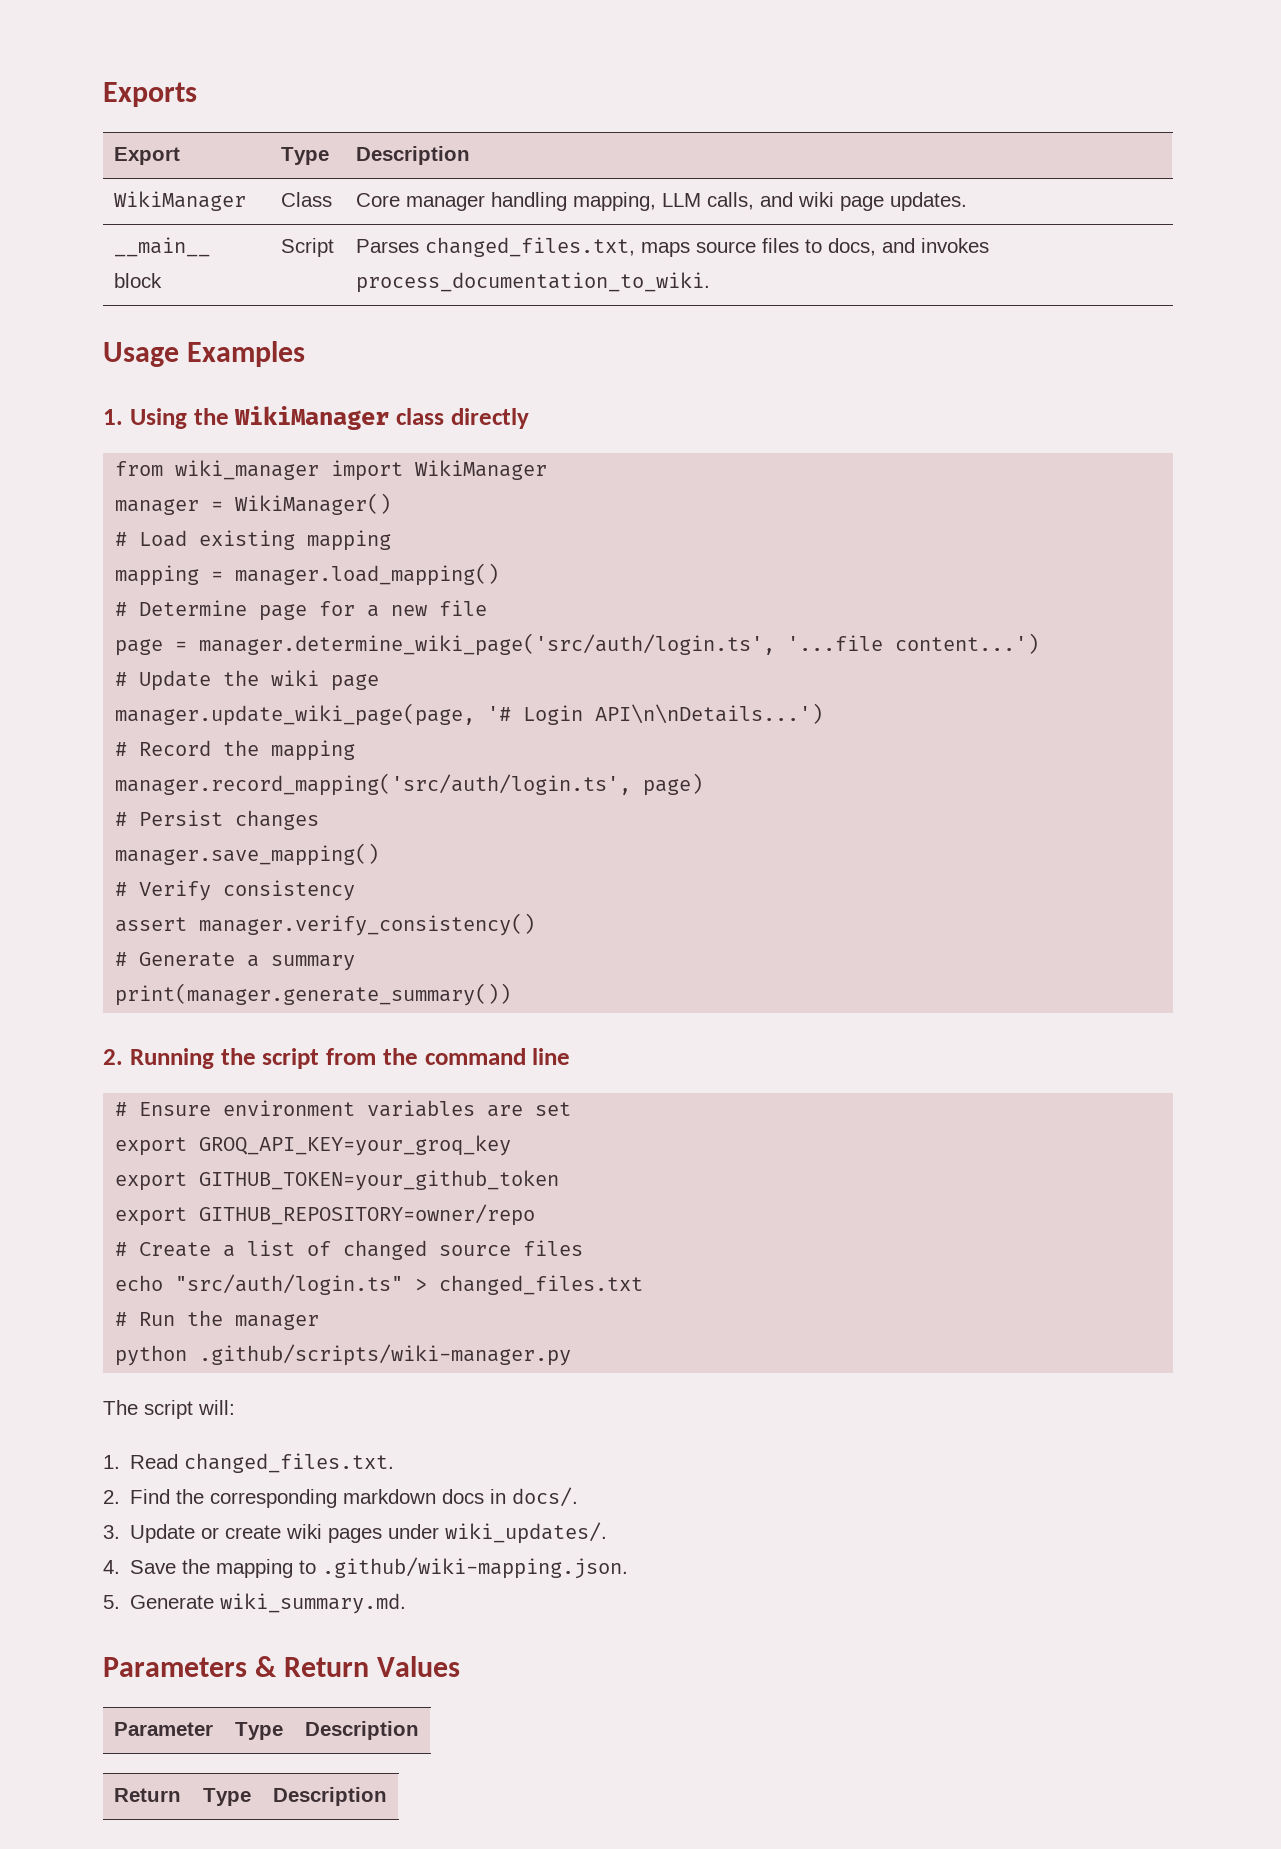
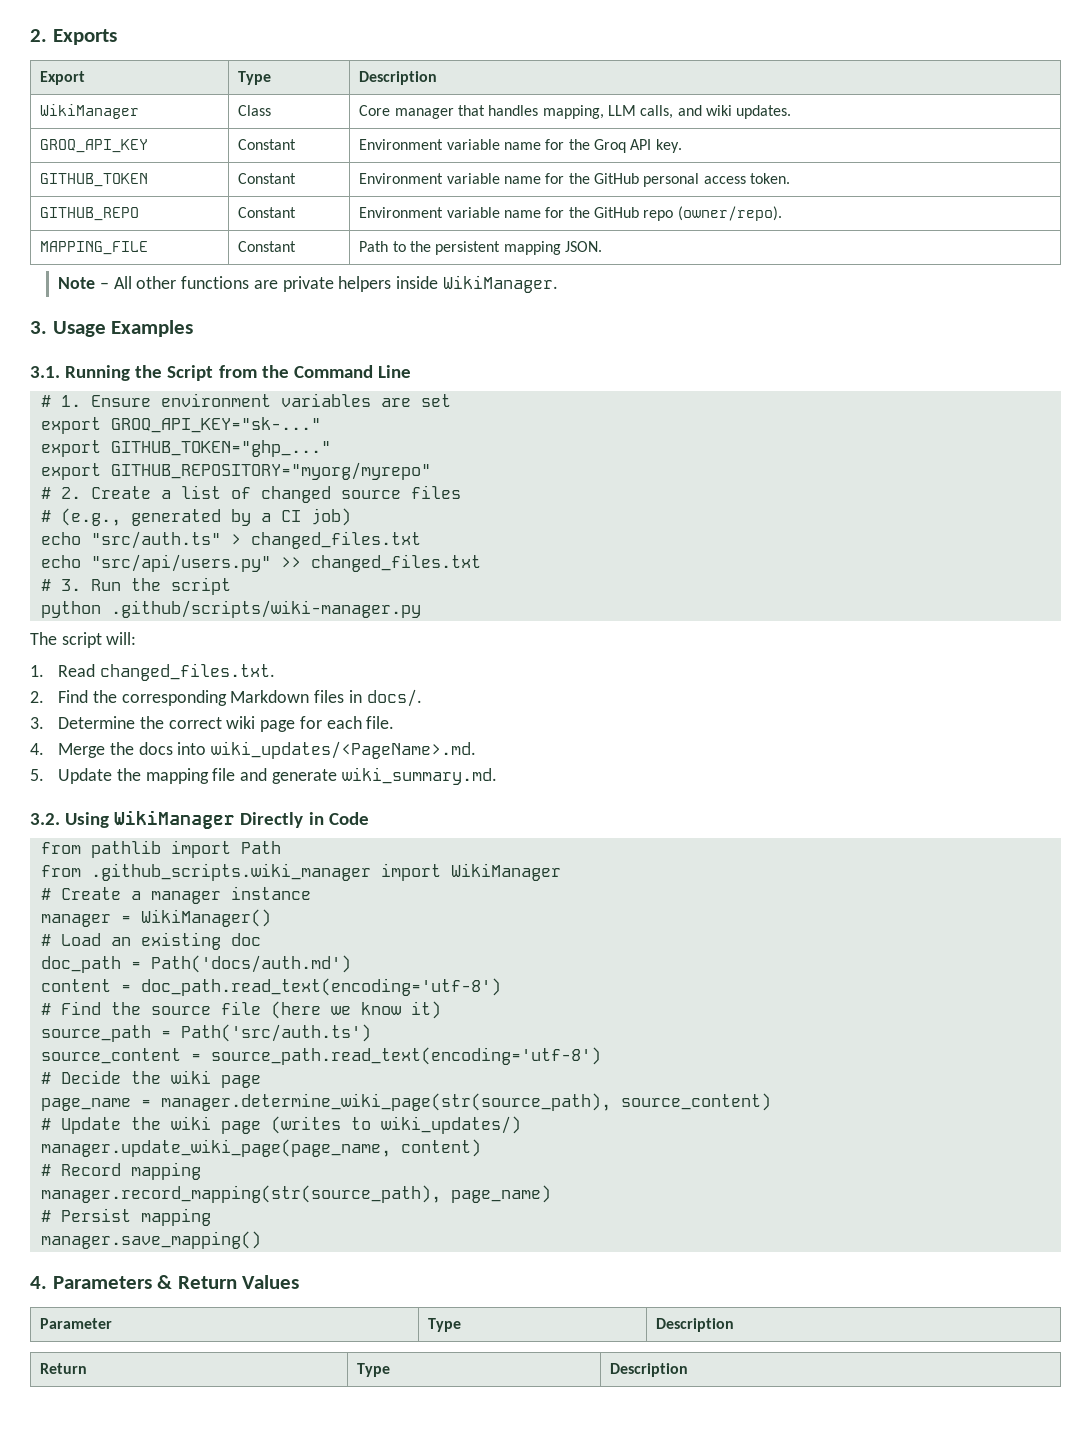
(103, 94) none -> [30,29,47,42] 2.
[490,192,567,211] handling -> [458,105,539,116] that handles
[839,196,884,211] page -> (733, 110) none
[113,237,210,257] [113,273,162,288] [280,238,334,257] [355,237,989,257] [355,272,710,293] [103,341,305,367] [103,406,529,430] [115,460,548,481] [115,493,392,515] [115,530,392,551] [115,563,500,586] [115,600,488,621] [115,633,1040,656] [115,670,380,691] [115,703,824,726] [115,740,356,761] [115,773,704,796] [115,810,320,830] [115,843,380,866] [115,880,356,901] [115,913,536,936] [115,952,356,971] [115,983,512,1006] [103,1048,571,1069] [115,1102,128,1116] __main__ block | Script | Parses changed_files.txt, maps source files to docs, and invokes process_documentation_to_wiki. // Usage Examples // 1. Using the WikiManager class directly // from wiki_manager import WikiManager // manager = WikiManager() // # Load existing mapping // mapping = manager.load_mapping() // # Determine page for a new file // page = manager.determine_wiki_page('src/auth/login.ts', '...file content...') // # Update the wiki page // manager.update_wiki_page(page, '# Login API\n\nDetails...') // # Record the mapping // manager.record_mapping('src/auth/login.ts', page) // # Persist changes // manager.save_mapping() // # Verify consistency // assert manager.verify_consistency() // # Generate a summary // print(manager.generate_summary()) // 2. Running the script from the command line // # -> [40,139,149,153] [238,139,297,150] [359,139,682,153] [40,173,149,187] [238,173,297,184] [359,173,791,187] [40,207,140,221] [238,207,297,218] [359,206,782,221] [40,241,149,255] [238,241,297,252] [359,241,603,255] [58,275,558,293] [30,320,194,337] [30,365,411,381] [40,395,81,407] GROQ_API_KEY | Constant | Environment variable name for the Groq API key. // GITHUB_TOKEN | Constant | Environment variable name for the GitHub personal access token. // GITHUB_REPO | Constant | Environment variable name for the GitHub repo (owner/repo). // MAPPING_FILE | Constant | Path to the persistent mapping JSON. // Note – All other functions are private helpers inside WikiManager. // 3. Usage Examples // 3.1. Running the Script from the Command Line // # 1.
[199,1135,512,1156] [115,1170,560,1191] [115,1204,536,1226] [115,1242,128,1256] GROQ_API_KEY=your_groq_key // export GITHUB_TOKEN=your_github_token // export GITHUB_REPOSITORY=owner/repo // # -> [110,417,321,433] [40,440,331,457] [40,462,431,480] [40,487,81,499] GROQ_API_KEY="sk-..." // export GITHUB_TOKEN="ghp_..." // export GITHUB_REPOSITORY="myorg/myrepo" // # 2.
[115,1274,404,1295] // echo "src/auth/login.ts" -> [40,508,351,526] [40,531,221,549] // # (e.g., generated by a CI job) // echo "src/auth.ts"
[115,1312,128,1326] // # -> [40,554,481,572] [40,579,81,591] // echo "src/api/users.py" >> changed_files.txt // # 3.
[235,1314,320,1330] manager -> [170,577,231,595] script
[343,1489,485,1504] markdown docs -> [230,690,345,703] Markdown files
[130,1522,608,1544] [103,1557,629,1579] [103,1593,407,1614] Update or create wiki pages under wiki_updates/. // 4. Save the mapping to .github/wiki-mapping.json. // 5. Generate wiki_summary.md. // -> [58,716,395,732] [30,741,477,759] [30,767,497,785] [30,810,369,829] [40,840,281,858] [40,863,561,881] [40,886,311,904] [40,909,271,927] [40,932,261,950] [40,955,351,973] [40,978,501,996] [40,1001,441,1019] [40,1024,371,1042] [40,1047,601,1065] [40,1070,261,1088] [40,1093,771,1111] [40,1116,521,1134] [40,1139,481,1157] [40,1162,201,1180] [40,1185,551,1203] [40,1208,211,1226] [40,1231,261,1249] [30,1276,47,1289] Determine the correct wiki page for each file. // 4. Merge the docs into wiki_updates/<PageName>.md. // 5. Update the mapping file and generate wiki_summary.md. // 3.2. Using WikiManager Directly in Code // from pathlib import Path // from .github_scripts.wiki_manager import WikiManager // # Create a manager instance // manager = WikiManager() // # Load an existing doc // doc_path = Path('docs/auth.md') // content = doc_path.read_text(encoding='utf-8') // # Find the source file (here we know it) // source_path = Path('src/auth.ts') // source_content = source_path.read_text(encoding='utf-8') // # Decide the wiki page // page_name = manager.determine_wiki_page(str(source_path), source_content) // # Update the wiki page (writes to wiki_updates/) // manager.update_wiki_page(page_name, content) // # Record mapping // manager.record_mapping(str(source_path), page_name) // # Persist mapping // manager.save_mapping() // 4.

